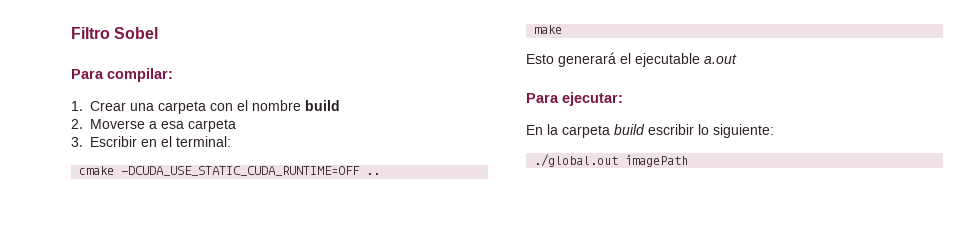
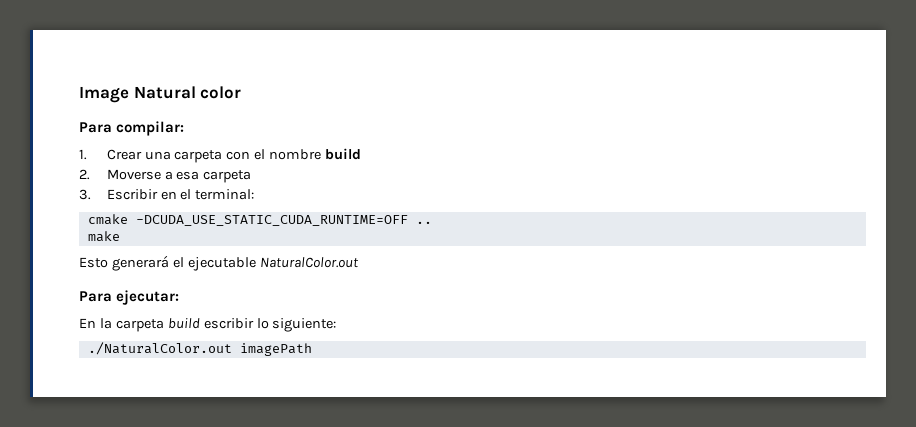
[71,27,159,39] Filtro Sobel -> [79,86,242,103] Image Natural color
[704,54,737,64] a.out -> [259,257,359,268] NaturalColor.out
[534,154,619,167] ./global.out -> [87,342,232,355] ./NaturalColor.out

